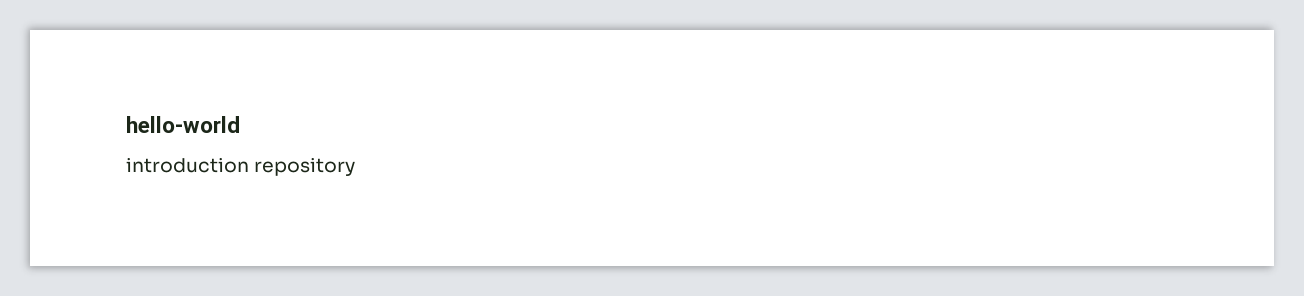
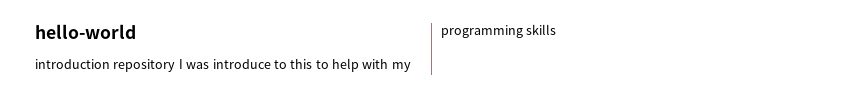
(356, 166) none -> [178,58,411,72] [441,24,557,38] I was introduce to this to help with my programming skills

